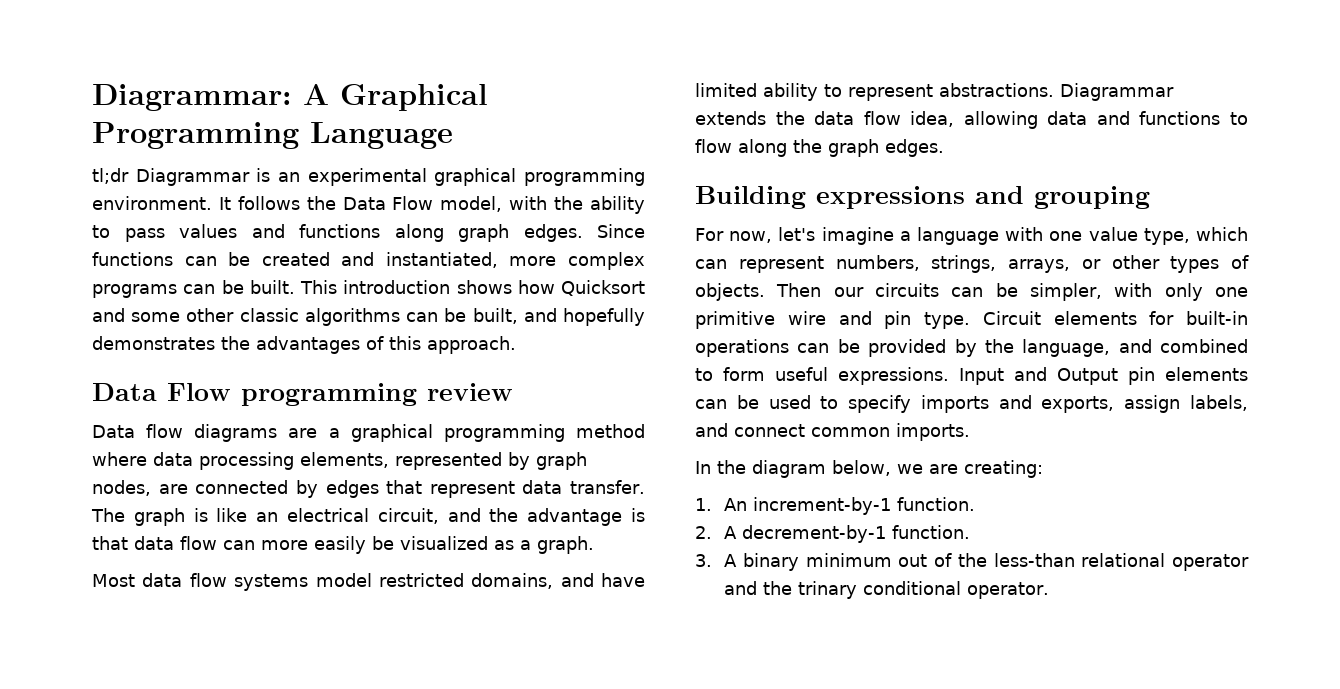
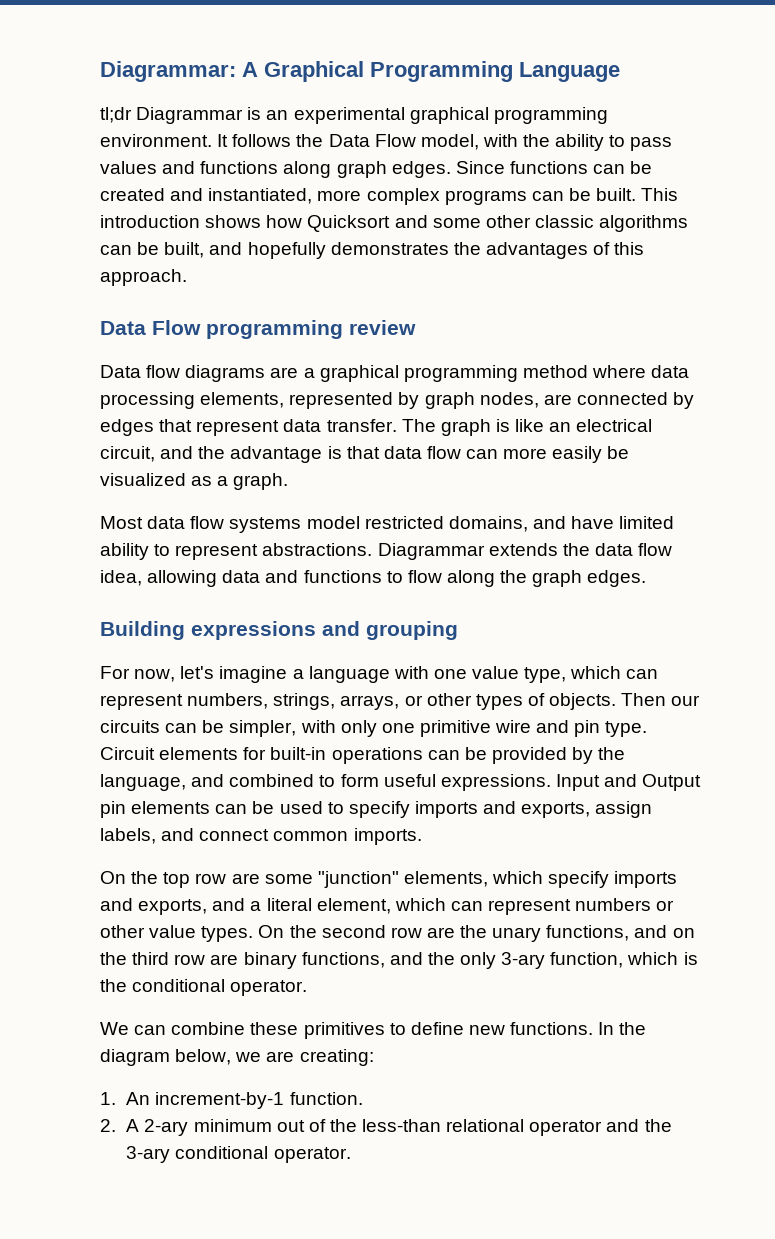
(970, 432) none -> [100,871,678,888] [100,898,675,915] [100,925,695,942] [100,952,698,969] [100,979,308,996] [100,1022,594,1039] On the top row are some "junction" elements, which specify imports and exports, and a literal element, which can represent numbers or other value types. On the second row are the unary functions, and on the third row are binary functions, and the only 3-ary function, which is the conditional operator. // We can combine these primitives to define new functions.
[742,525,971,543] [695,553,799,571] decrement-by-1 function. // 3. A binary -> [144,1119,189,1136] 2-ary
[798,581,858,599] trinary -> [126,1146,171,1163] 3-ary

